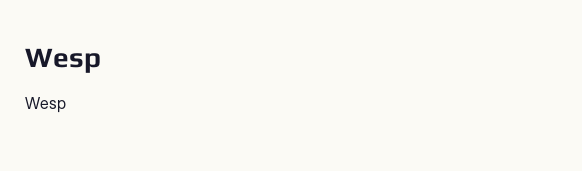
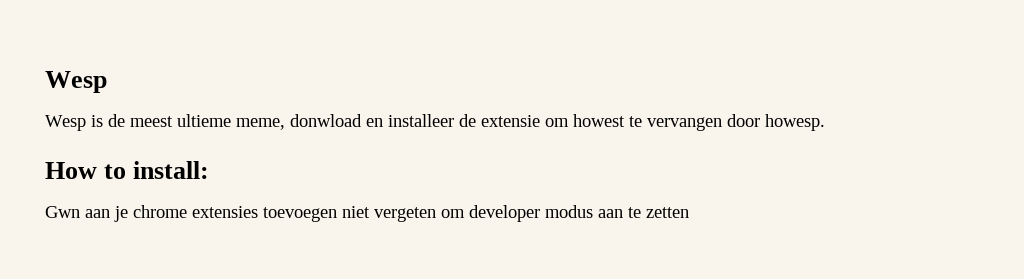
(66, 105) none -> [91,114,825,131] [45,161,210,179] [45,205,689,222] is de meest ultieme meme, donwload en installeer de extensie om howest te vervangen door howesp. // How to install: // Gwn aan je chrome extensies toevoegen niet vergeten om developer modus aan te zetten

